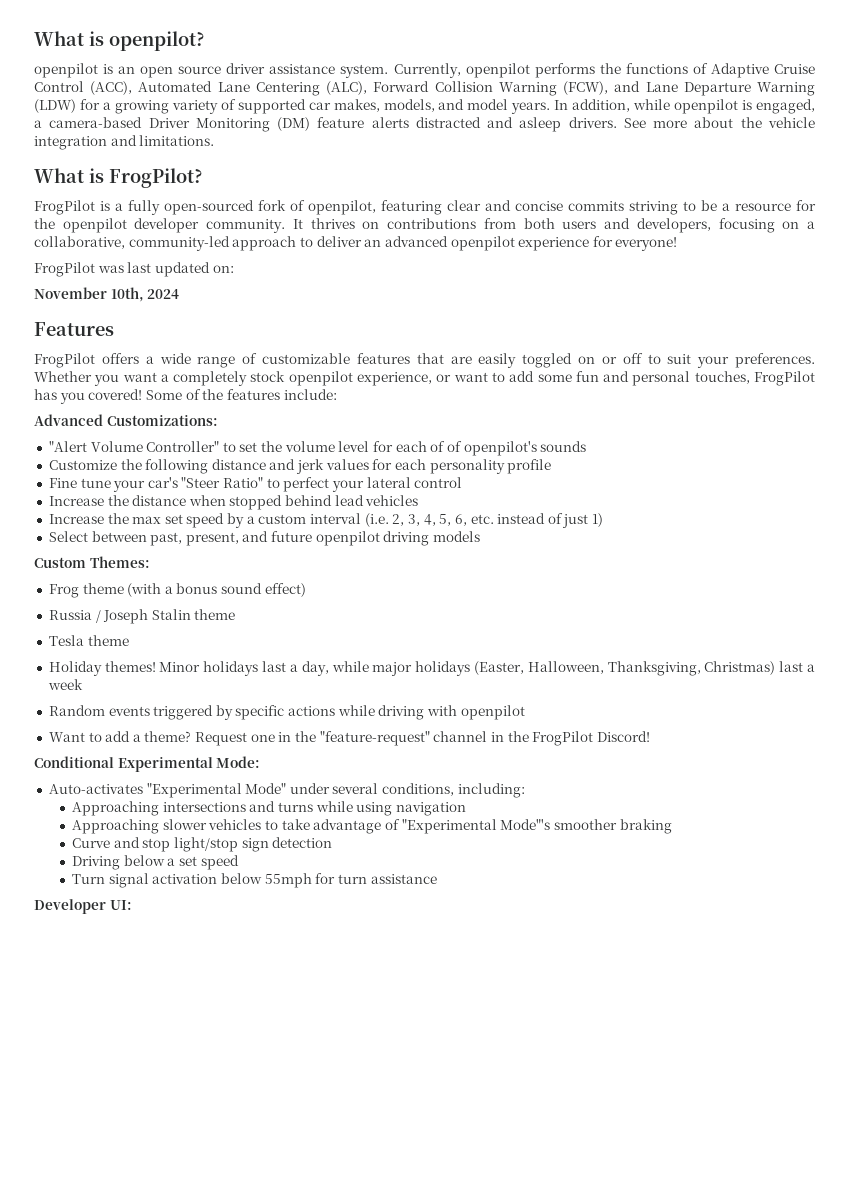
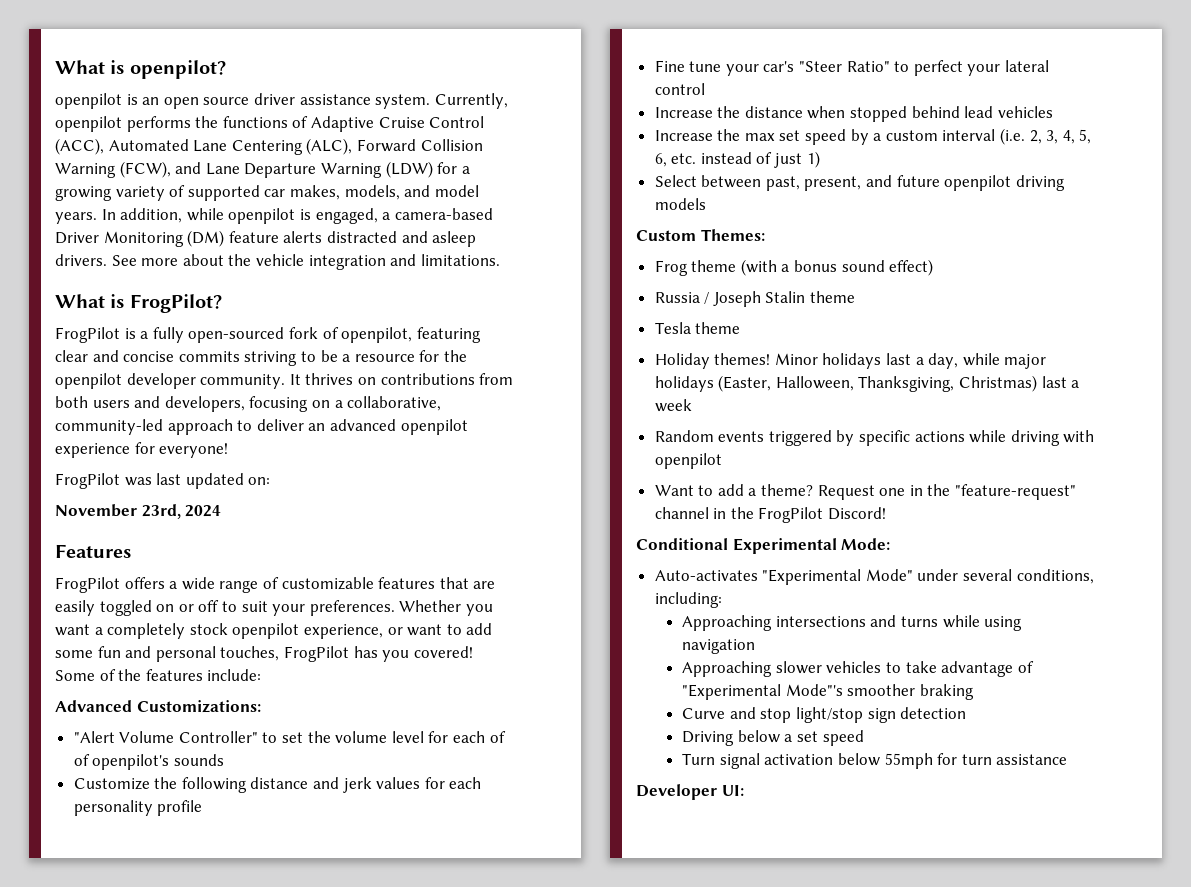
[110,287,144,302] 10th, -> [141,504,181,519] 23rd,

